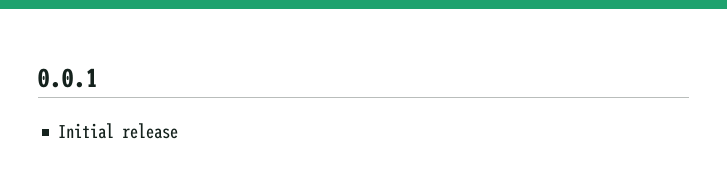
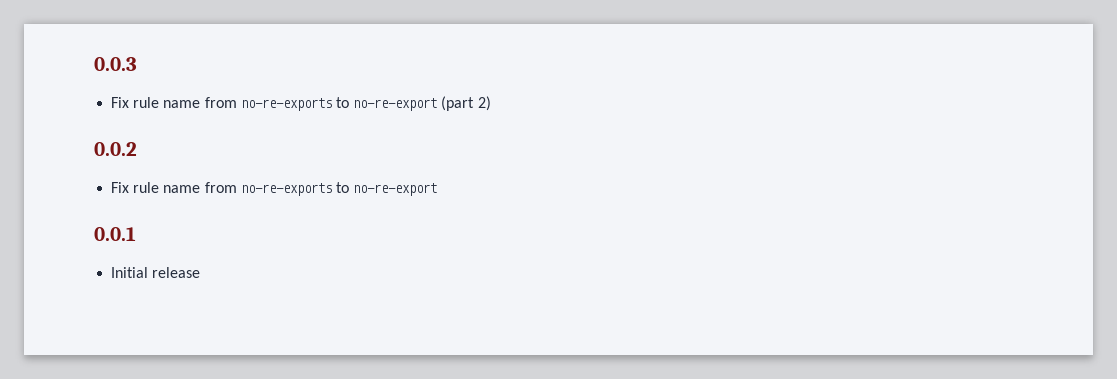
(38, 78) none -> [94,57,137,71] [111,96,491,111] [94,142,137,156] [111,182,438,196] 0.0.3 // Fix rule name from no-re-exports to no-re-export (part 2) // 0.0.2 // Fix rule name from no-re-exports to no-re-export //

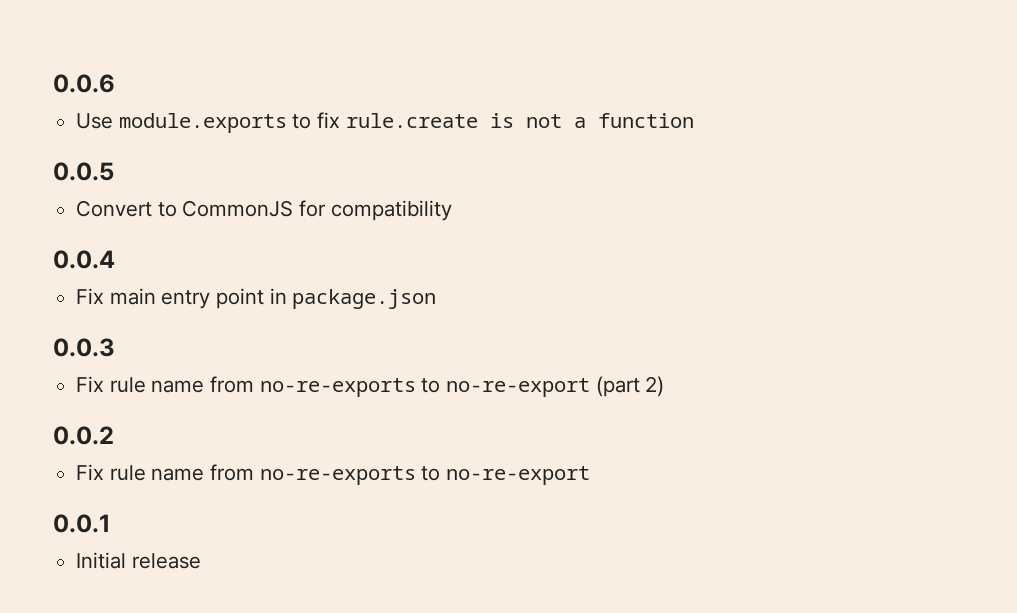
(94, 64) none -> [53,74,115,93] [76,112,694,133] [53,162,114,181] [76,200,452,221] [53,250,115,269] [76,288,437,309] 0.0.6 // Use module.exports to fix rule.create is not a function // 0.0.5 // Convert to CommonJS for compatibility // 0.0.4 // Fix main entry point in package.json //

